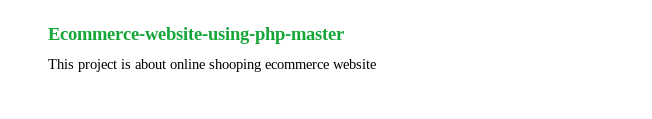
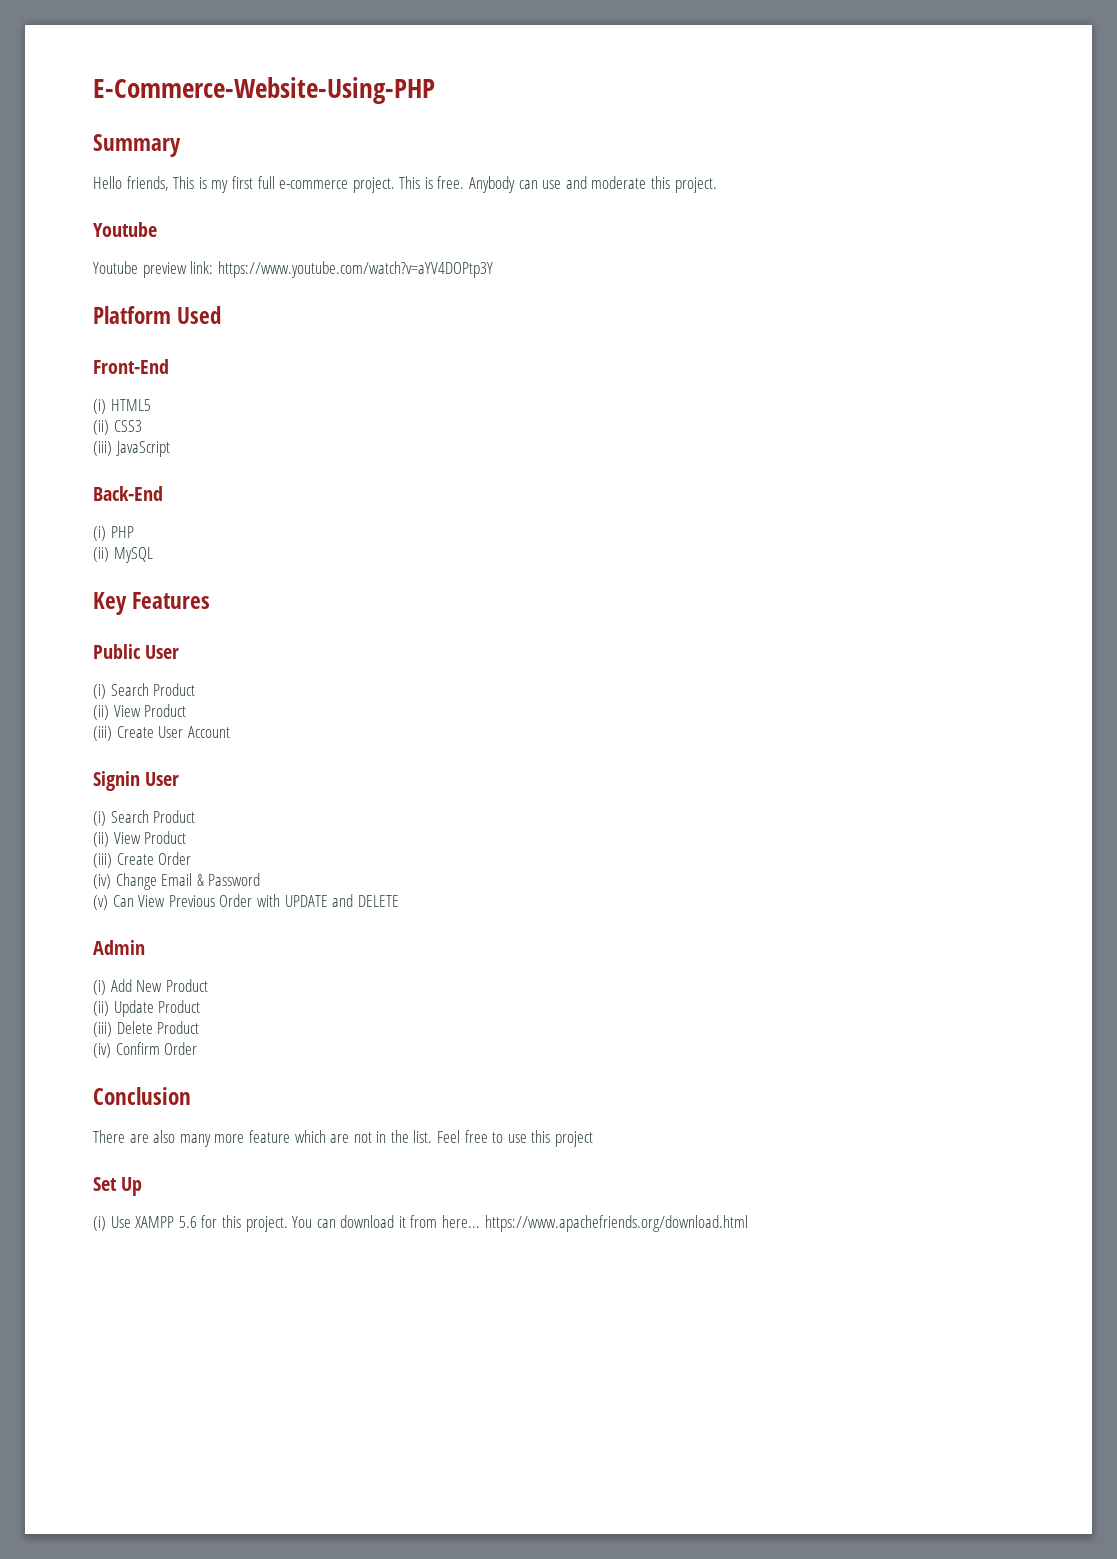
[48,27,344,44] [48,59,376,72] Ecommerce-website-using-php-master // This project is about online shooping ecommerce website -> [93,77,435,104] [93,134,181,157] [93,176,717,193] [93,222,157,237] [93,261,493,278] [93,306,222,324] [93,359,169,374] [93,399,151,414] [93,420,142,435] [93,441,170,457] [93,486,163,501] [93,526,134,541] [93,547,153,563] [93,592,211,615] [93,644,180,659] [93,683,196,699] [93,704,187,720] [93,726,230,741] [93,771,180,791] [93,810,196,826] [93,831,187,847] [93,852,192,868] [93,873,261,890] [93,894,399,910] [93,940,145,955] [93,979,208,995] [93,1000,201,1017] [93,1021,200,1037] [93,1042,198,1058] [93,1087,191,1105] [93,1130,594,1147] [93,1177,143,1196] [93,1215,748,1232] E-Commerce-Website-Using-PHP // Summary // Hello friends, This is my first full e-commerce project. This is free. Anybody can use and moderate this project. // Youtube // Youtube preview link: https://www.youtube.com/watch?v=aYV4DOPtp3Y // Platform Used // Front-End // (i) HTML5 // (ii) CSS3 // (iii) JavaScript // Back-End // (i) PHP // (ii) MySQL // Key Features // Public User // (i) Search Product // (ii) View Product // (iii) Create User Account // Signin User // (i) Search Product // (ii) View Product // (iii) Create Order // (iv) Change Email & Password // (v) Can View Previous Order with UPDATE and DELETE // Admin // (i) Add New Product // (ii) Update Product // (iii) Delete Product // (iv) Confirm Order // Conclusion // There are also many more feature which are not in the list. Feel free to use this project // Set Up // (i) Use XAMPP 5.6 for this project. You can download it from here... https://www.apachefriends.org/download.html

